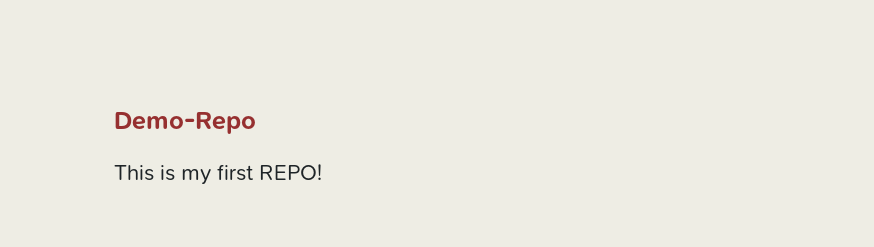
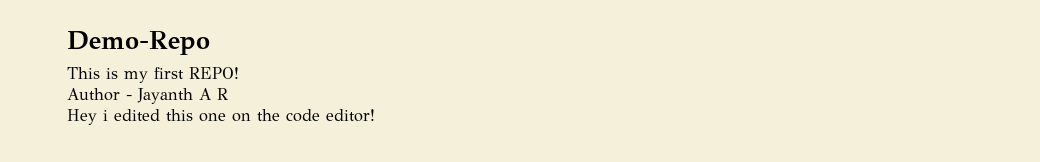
(322, 172) none -> [67,88,228,104] [67,109,375,125] // Author - Jayanth A R // Hey i edited this one on the code editor!

